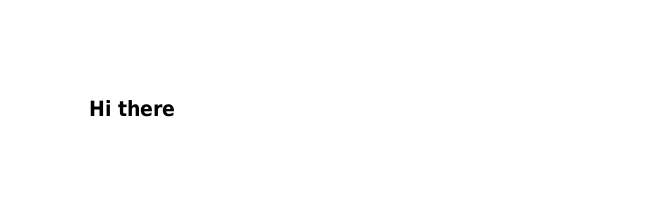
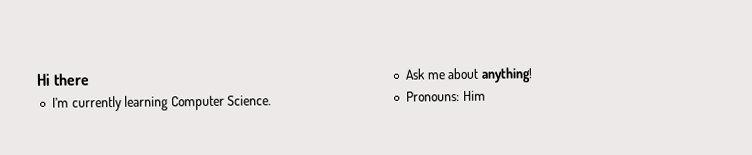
(175, 108) none -> [51,95,272,112] [404,67,533,83] [405,90,486,102] // I’m currently learning Computer Science. // Ask me about anything! // Pronouns: Him

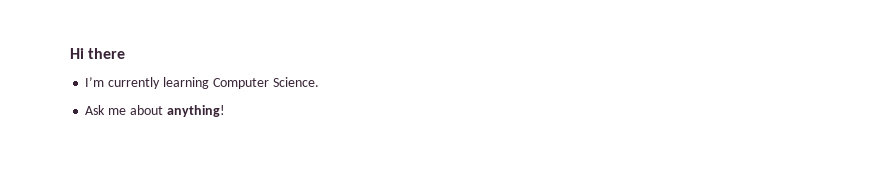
[405,90,486,102] // Pronouns: Him -> (225, 111) none

